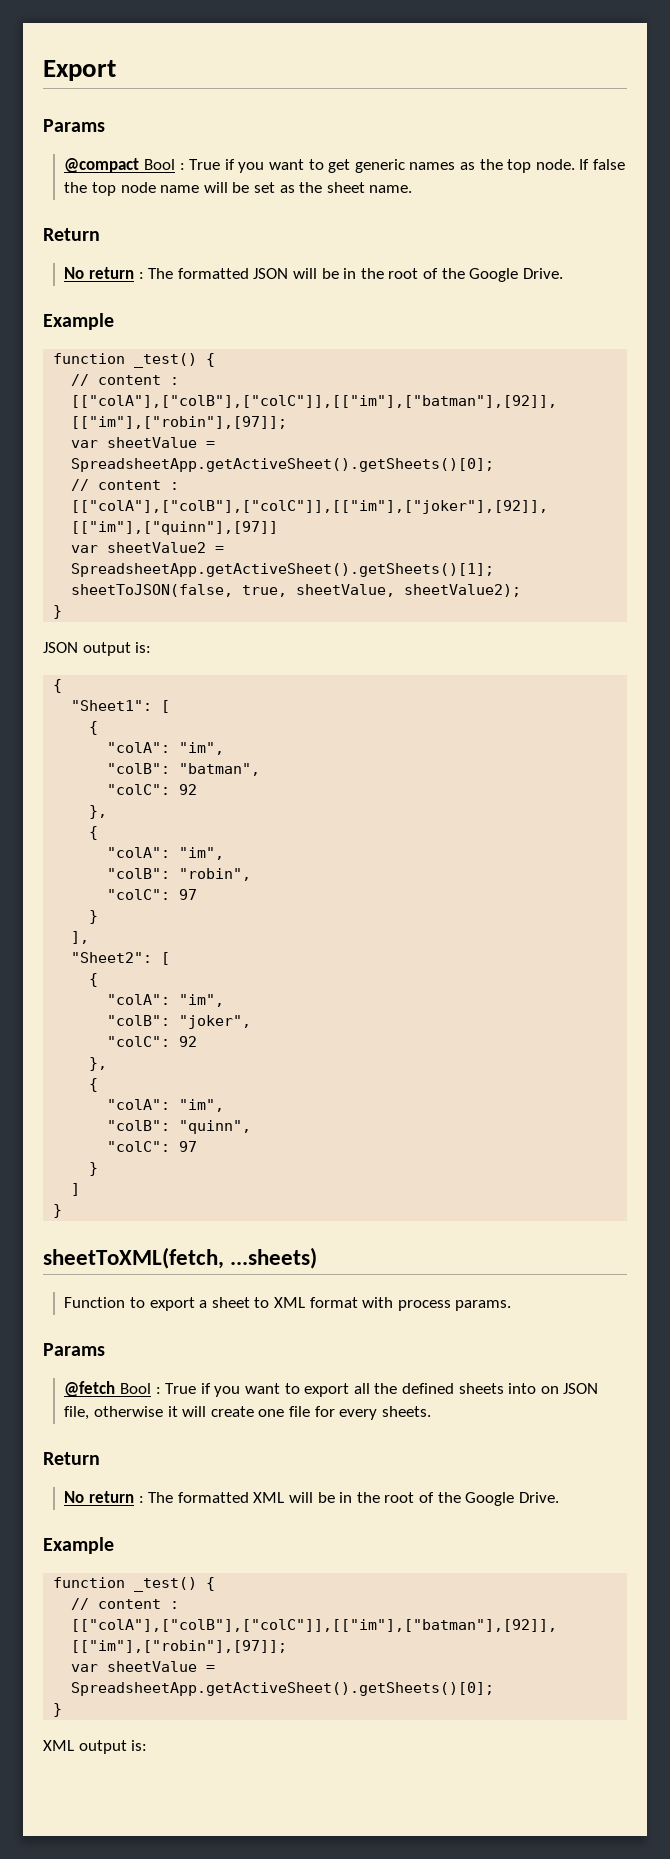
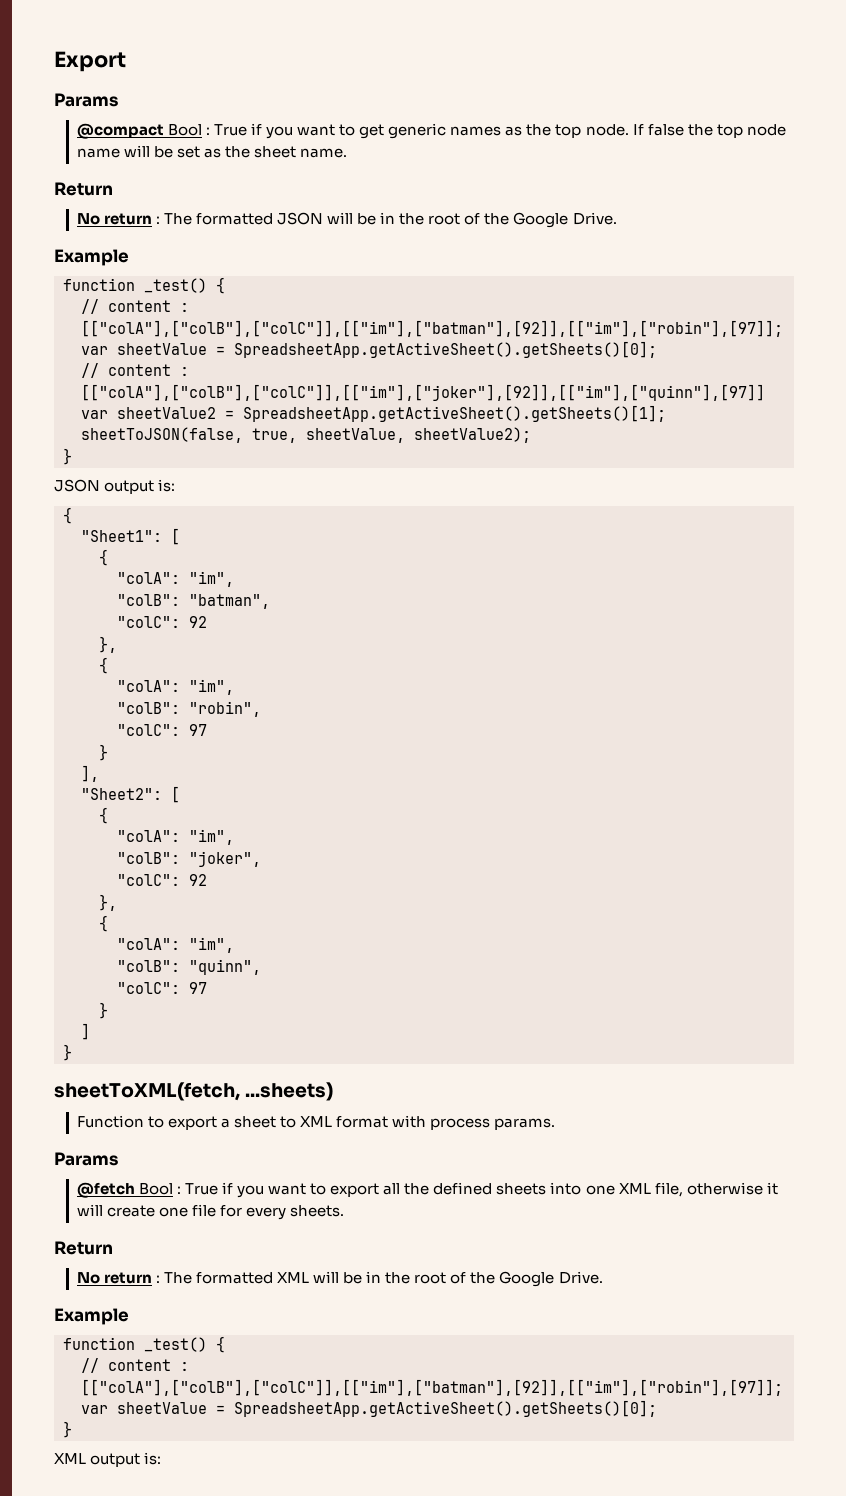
[540,1383,599,1394] on JSON -> [585,1183,651,1195] one XML

